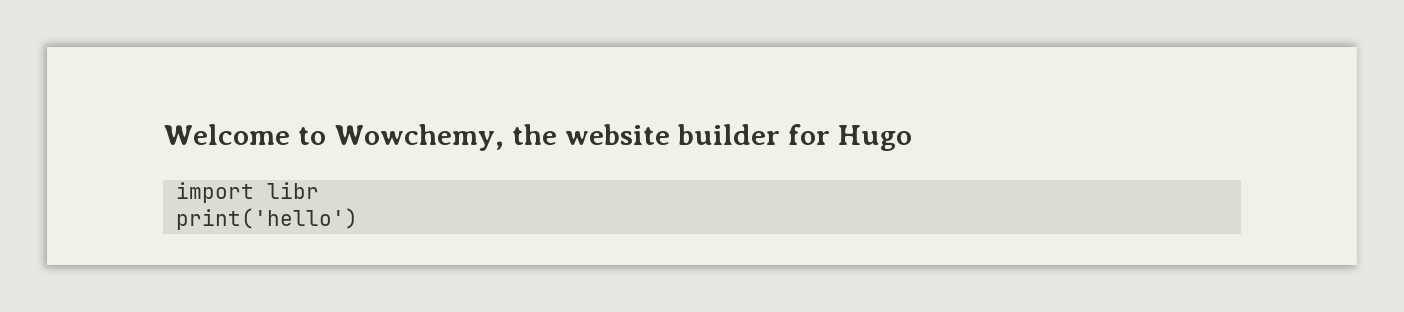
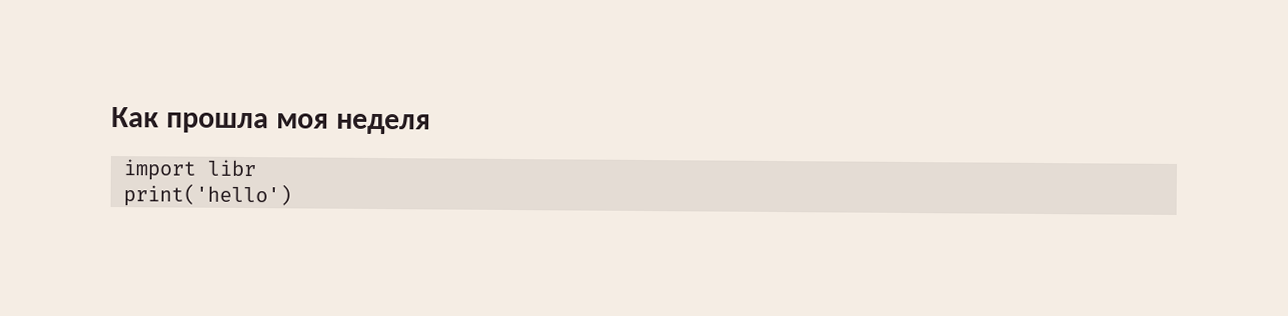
[163,124,912,151] Welcome to Wowchemy, the website builder for Hugo -> [111,107,431,135] Как прошла моя неделя

